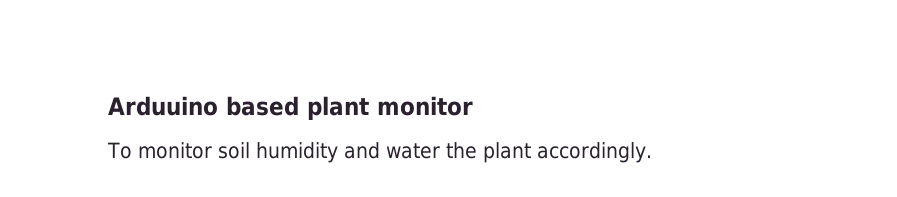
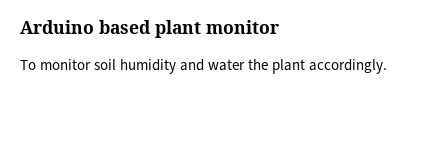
[108,96,218,116] Arduuino -> [20,20,94,34] Arduino

